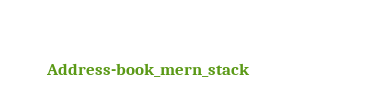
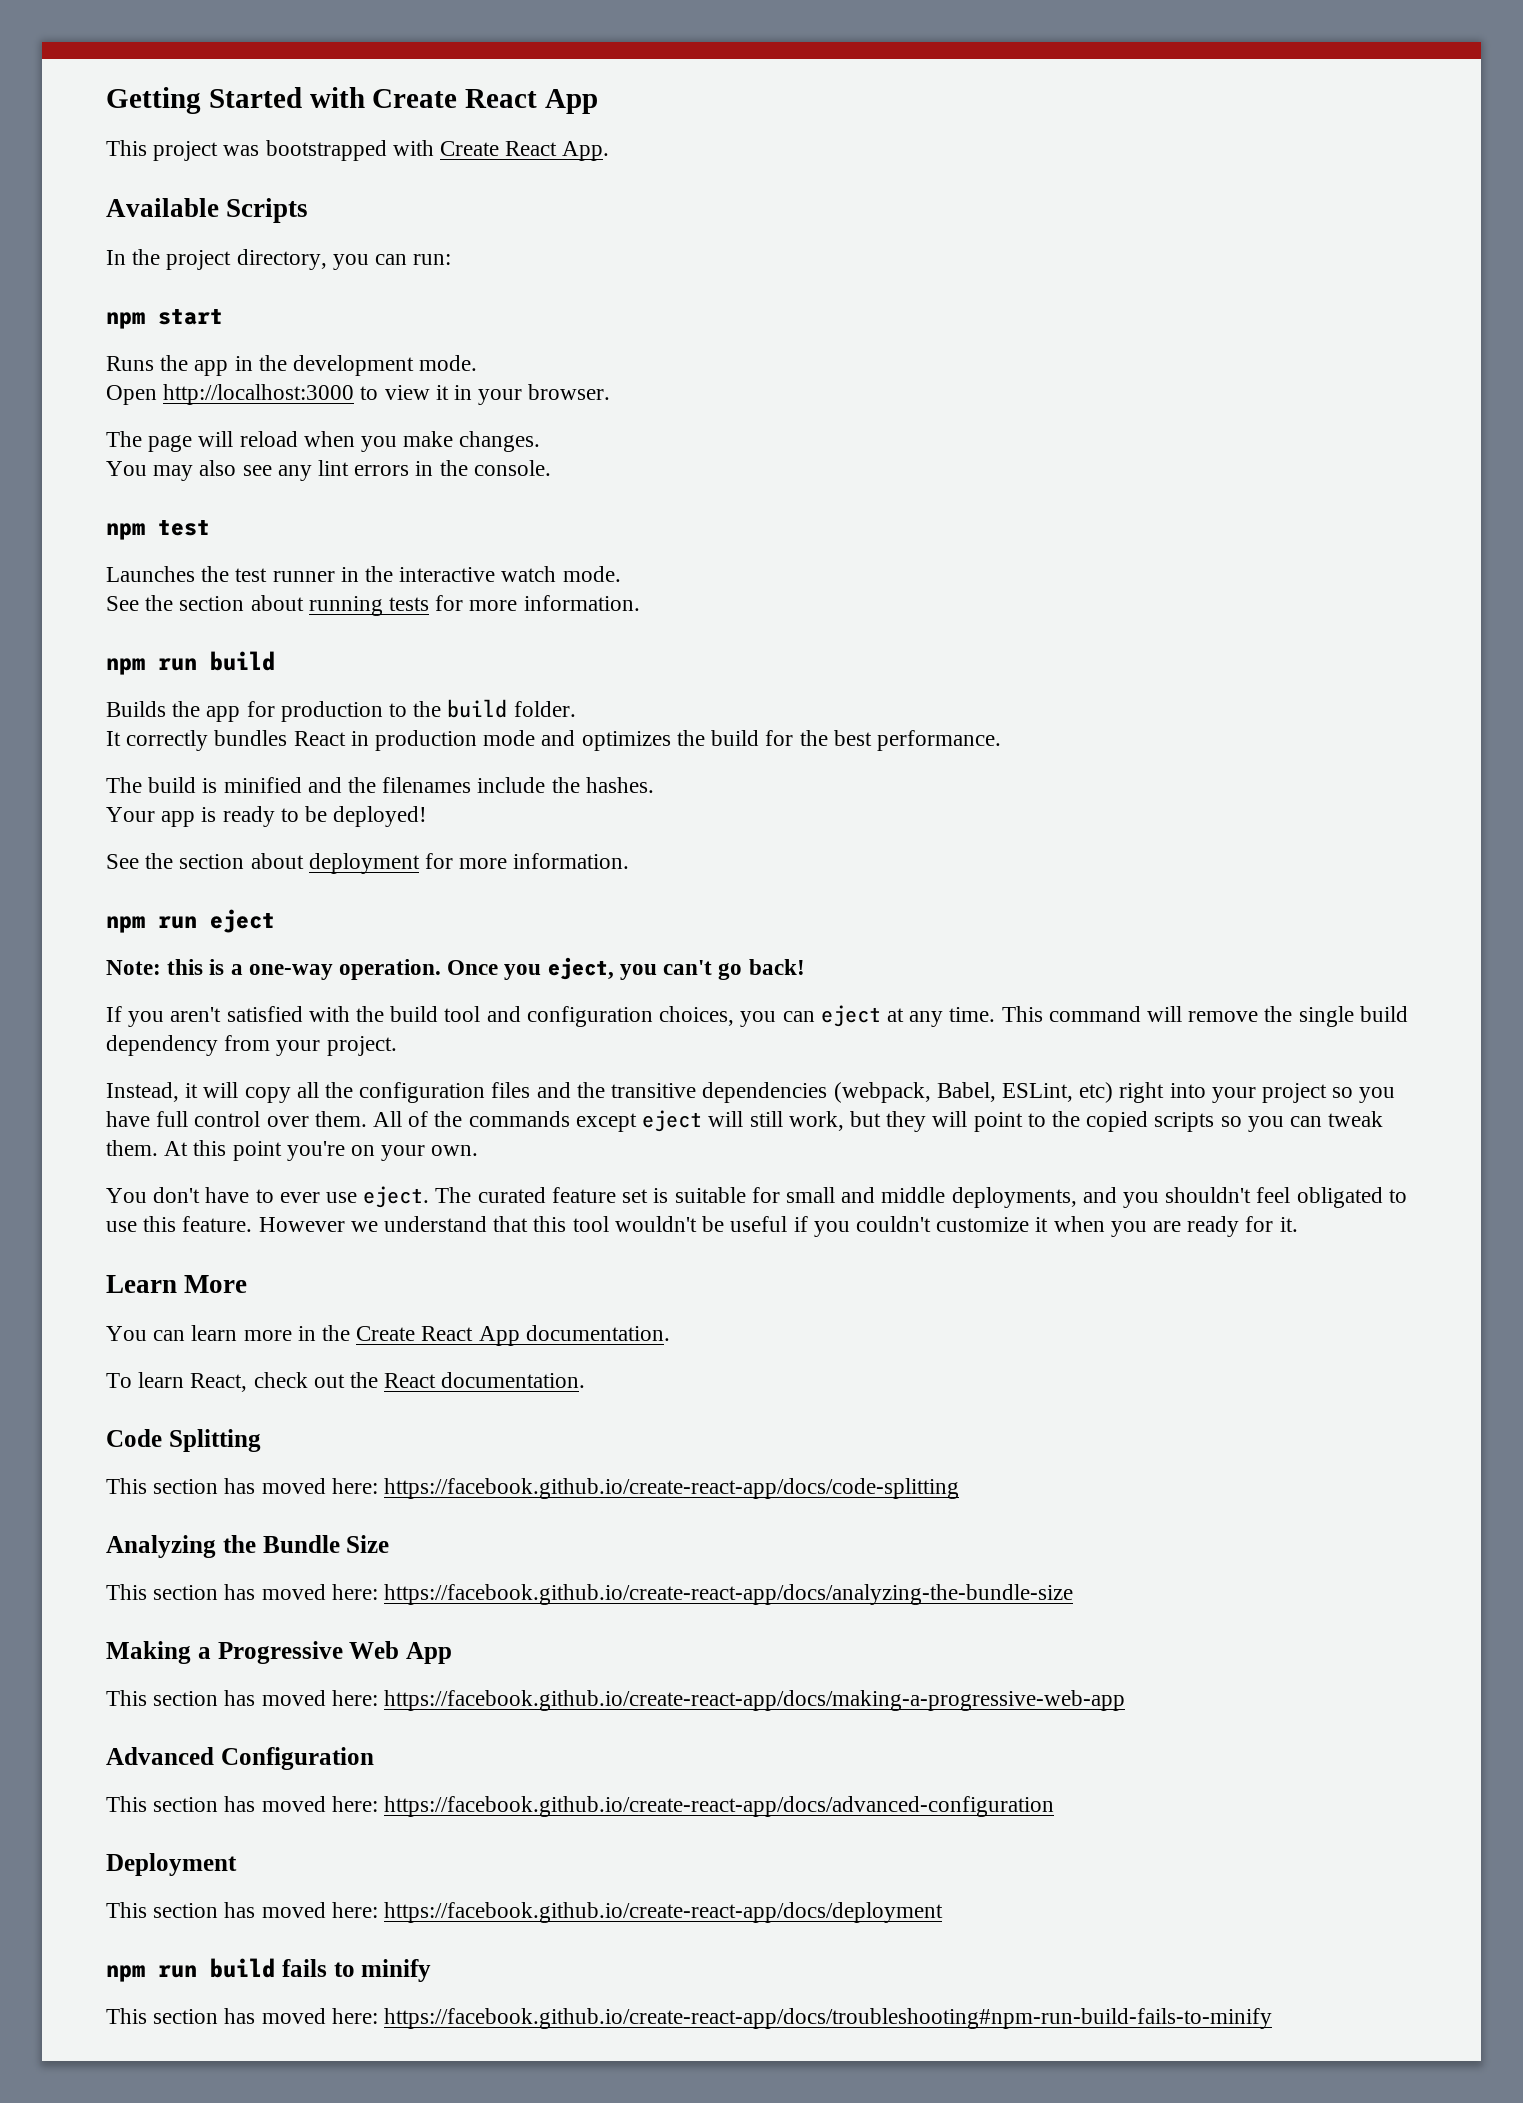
[46,63,250,77] Address-book_mern_stack -> [106,87,599,114] [106,140,610,161] [106,198,309,223] [106,249,452,270] [106,309,223,329] [106,355,478,376] [106,384,611,405] [106,431,541,452] [106,460,551,481] [106,520,210,540] [106,566,621,582] [106,595,640,616] [106,651,275,675] [106,699,576,722] [106,730,1001,751] [106,777,654,793] [106,806,428,827] [106,853,630,874] [106,909,275,933] [106,957,805,980] [106,1005,1408,1027] [106,1035,397,1056] [106,1082,1396,1103] [106,1110,1384,1132] [106,1140,479,1161] [106,1186,1407,1208] [106,1216,1298,1237] [106,1275,248,1293] [106,1325,670,1346] [106,1372,586,1392] [106,1429,261,1452] [106,1478,960,1499] [106,1535,390,1558] [106,1584,1074,1605] [106,1641,452,1664] [106,1690,1126,1711] [106,1747,374,1770] [106,1796,1055,1817] [106,1853,237,1876] [106,1902,944,1923] [106,1958,432,1982] [106,2008,1273,2029] Getting Started with Create React App // This project was bootstrapped with Create React App. // Available Scripts // In the project directory, you can run: // npm start // Runs the app in the development mode. // Open http://localhost:3000 to view it in your browser. // The page will reload when you make changes. // You may also see any lint errors in the console. // npm test // Launches the test runner in the interactive watch mode. // See the section about running tests for more information. // npm run build // Builds the app for production to the build folder. // It correctly bundles React in production mode and optimizes the build for the best performance. // The build is minified and the filenames include the hashes. // Your app is ready to be deployed! // See the section about deployment for more information. // npm run eject // Note: this is a one-way operation. Once you eject, you can't go back! // If you aren't satisfied with the build tool and configuration choices, you can eject at any time. This command will remove the single build dependency from your project. // Instead, it will copy all the configuration files and the transitive dependencies (webpack, Babel, ESLint, etc) right into your project so you have full control over them. All of the commands except eject will still work, but they will point to the copied scripts so you can tweak them. At this point you're on your own. // You don't have to ever use eject. The curated feature set is suitable for small and middle deployments, and you shouldn't feel obligated to use this feature. However we understand that this tool wouldn't be useful if you couldn't customize it when you are ready for it. // Learn More // You can learn more in the Create React App documentation. // To learn React, check out the React documentation. // Code Splitting // This section has moved here: https://facebook.github.io/create-react-app/docs/code-splitting // Analyzing the Bundle Size // This section has moved here: https://facebook.github.io/create-react-app/docs/analyzing-the-bundle-size // Making a Progressive Web App // This section has moved here: https://facebook.github.io/create-react-app/docs/making-a-progressive-web-app // Advanced Configuration // This section has moved here: https://facebook.github.io/create-react-app/docs/advanced-configuration // Deployment // This section has moved here: https://facebook.github.io/create-react-app/docs/deployment // npm run build fails to minify // This section has moved here: https://facebook.github.io/create-react-app/docs/troubleshooting#npm-run-build-fails-to-minify

